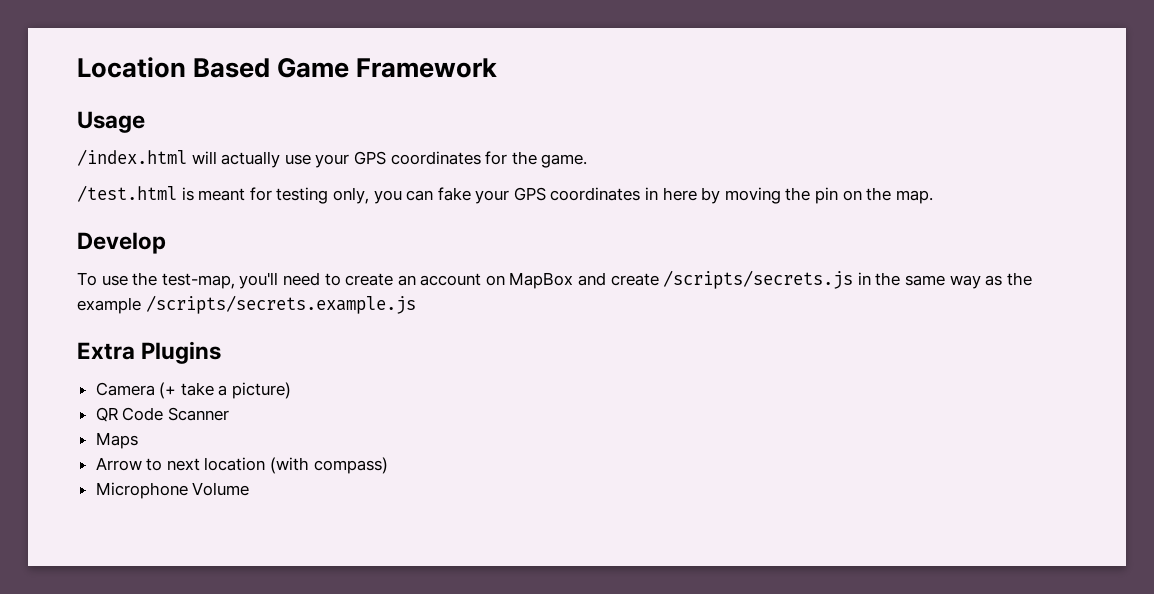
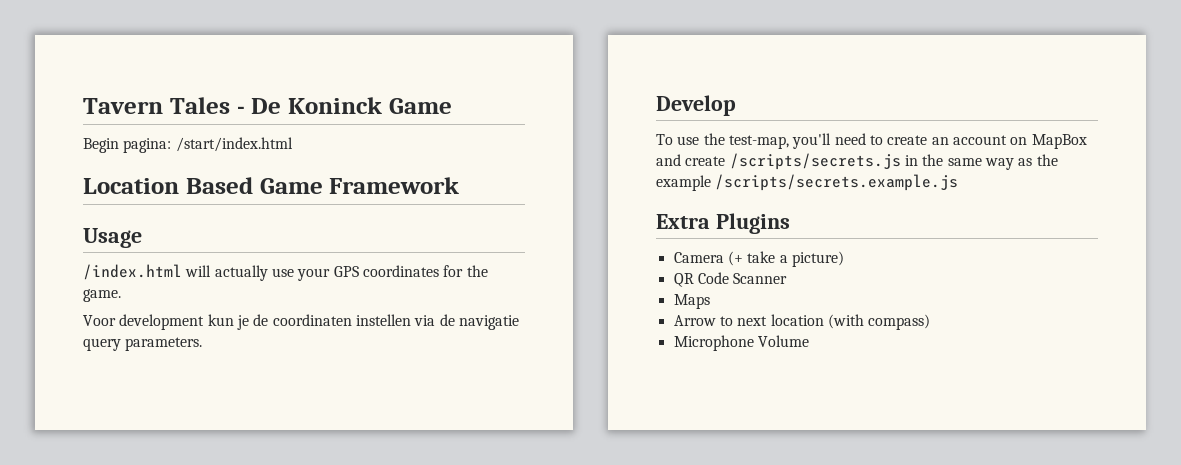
(77, 67) none -> [83,97,452,114] [83,137,293,153] Tavern Tales - De Koninck Game // Begin pagina: /start/index.html //
[77,185,933,204] /test.html is meant for testing only, you can fake your GPS coordinates in here by moving the pin on the map. -> [83,314,519,330] [83,337,203,351] Voor development kun je de coordinaten instellen via de navigatie query parameters.

